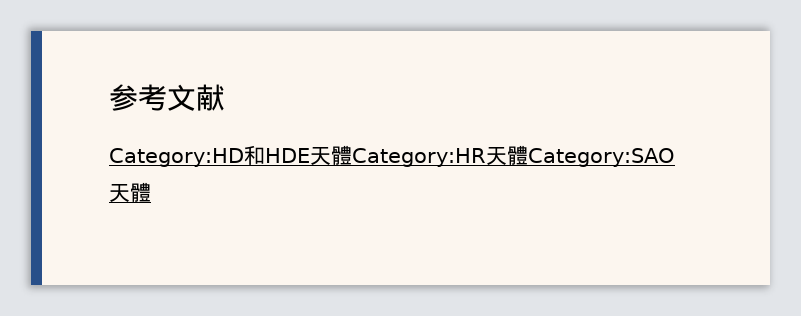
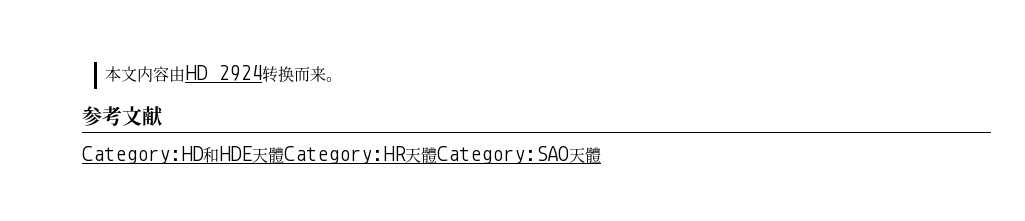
(109, 97) none -> [105,65,343,83] 本文内容由HD 2924转换而来。 //

